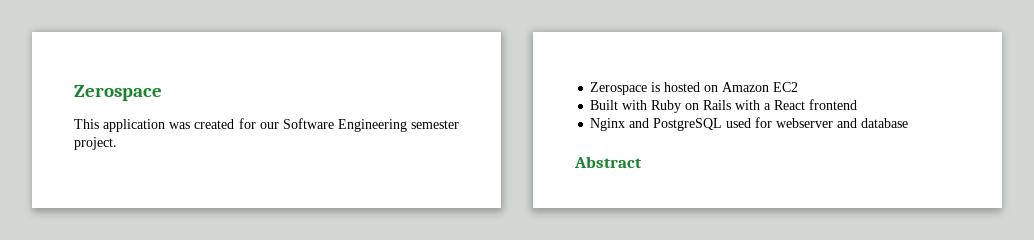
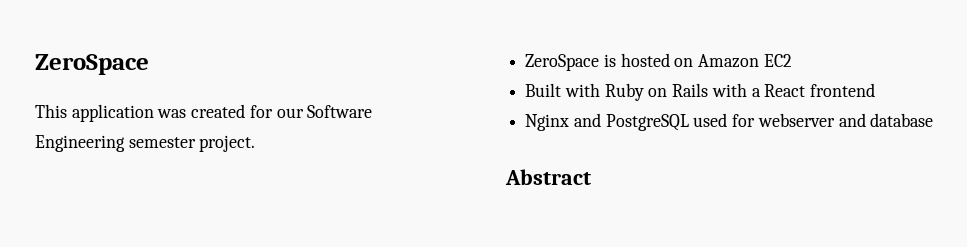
[74,85,162,101] Zerospace -> [35,54,149,75] ZeroSpace
[590,82,648,95] Zerospace -> [525,54,600,71] ZeroSpace

